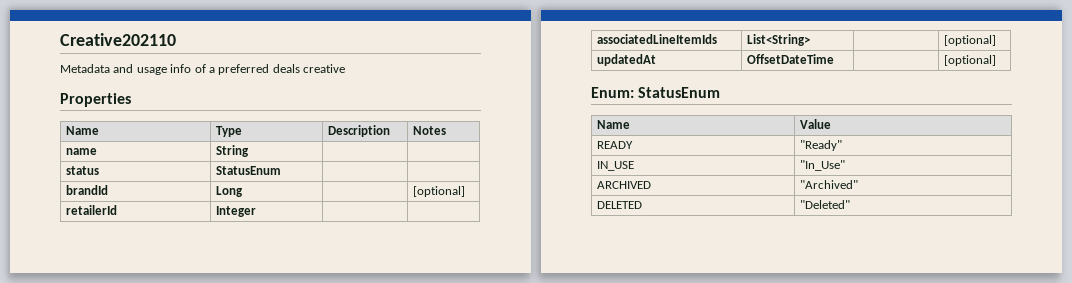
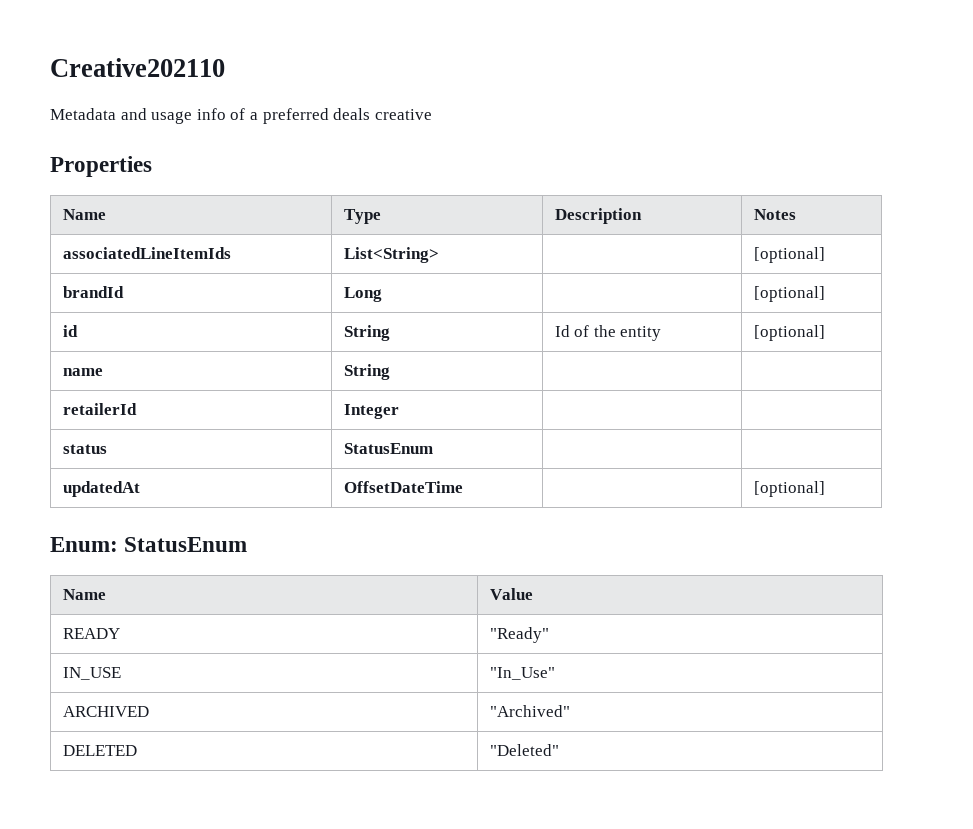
(446, 130) none -> [62,247,231,259] [343,247,439,263] [753,247,825,263] [62,286,124,298] [343,287,382,302] [753,286,825,302] [62,325,78,337] [343,325,390,341] [554,325,662,341] [753,325,825,341] // associatedLineItemIds | List<String> | | [optional] // brandId | Long | | [optional] // id | String | Id of the entity | [optional]
(249, 151) none -> [62,403,137,415] [343,404,399,419] // retailerId | Integer | |
[65,185,108,195] [215,186,243,197] [412,186,465,197] [65,205,117,215] [215,206,256,217] [596,34,717,44] [746,34,810,46] [943,35,996,46] // brandId | Long | | [optional] // retailerId | Integer | | // associatedLineItemIds | List<String> | | [optional] -> (433, 448) none

